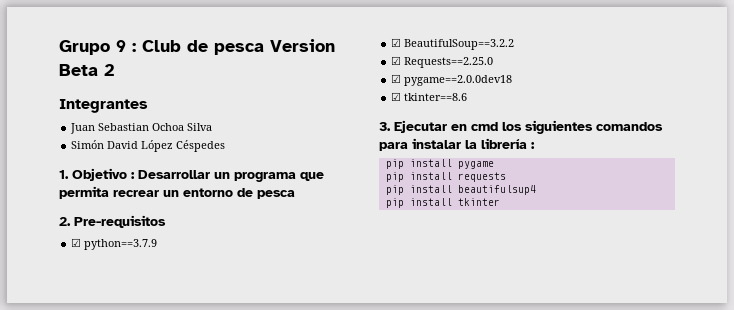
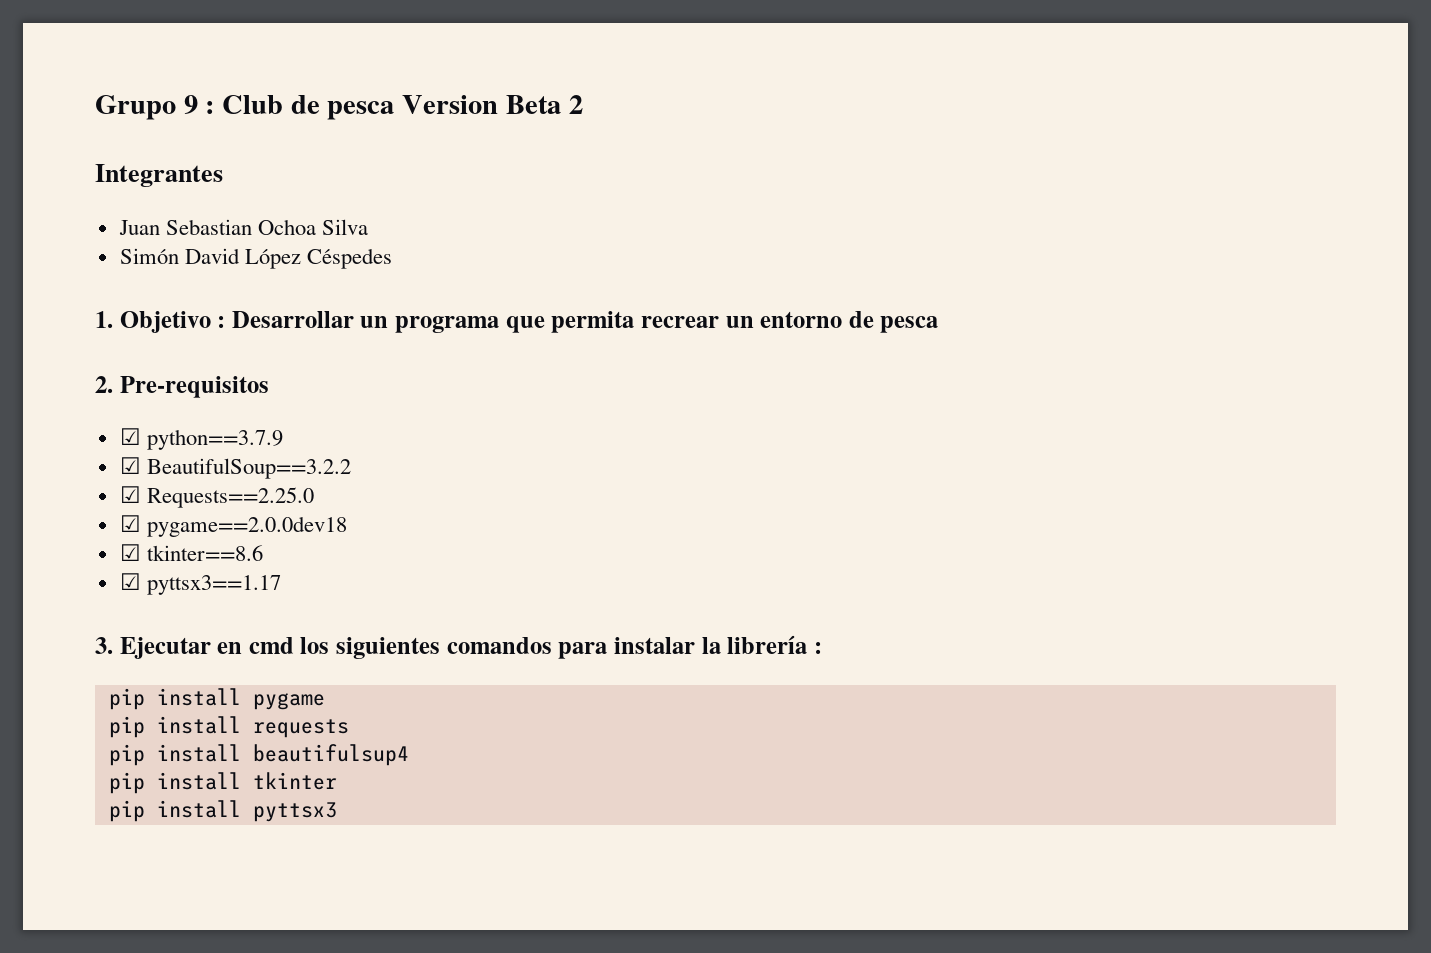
(468, 97) none -> [119,573,281,595] // ☑ pyttsx3==1.17
(500, 202) none -> [108,800,337,822] // pip install pyttsx3

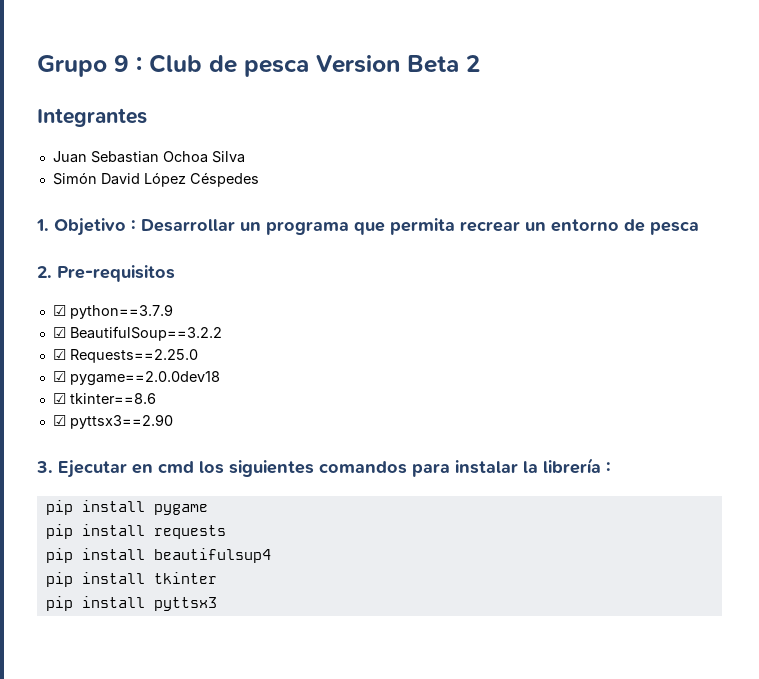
[146,575,281,595] pyttsx3==1.17 -> [69,414,173,429] pyttsx3==2.90

